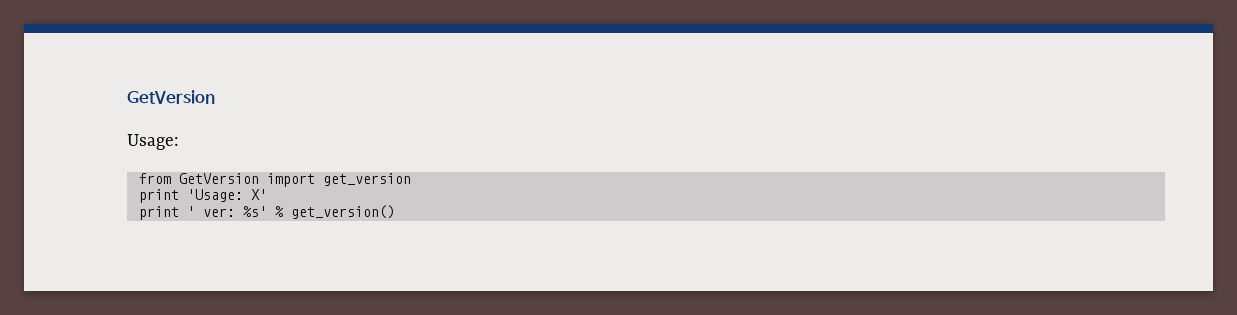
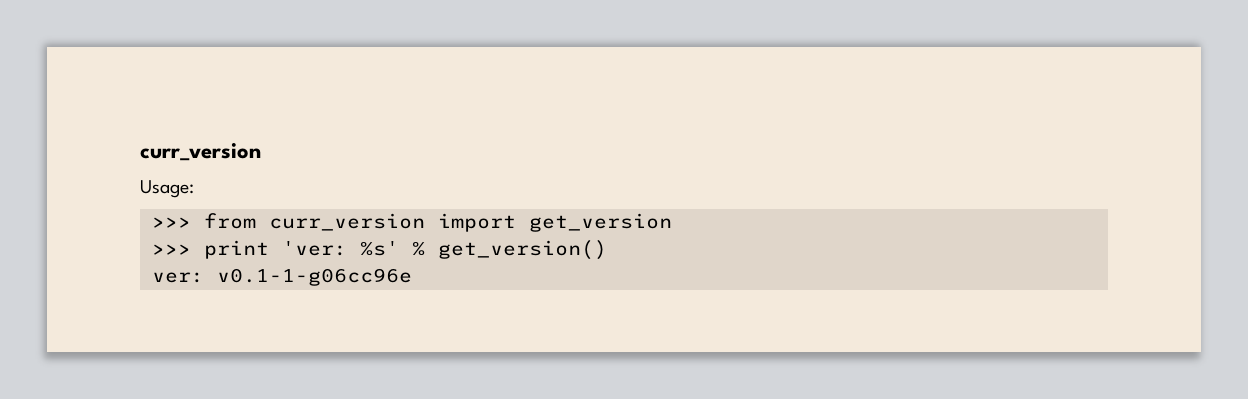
[127,90,215,104] GetVersion -> [140,143,261,161] curr_version
[138,173,259,184] from GetVersion -> [151,213,425,231] >>> from curr_version
[138,189,267,203] [138,206,235,220] print 'Usage: X' // print ' ver: -> [151,240,347,259] >>> print 'ver:
(395, 212) none -> [151,268,412,286] // ver: v0.1-1-g06cc96e

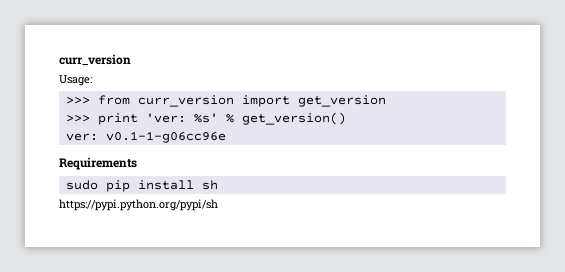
(412, 277) none -> [59,157,137,170] [65,180,218,192] [59,199,218,211] // Requirements // sudo pip install sh // https://pypi.python.org/pypi/sh

